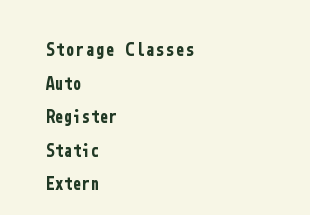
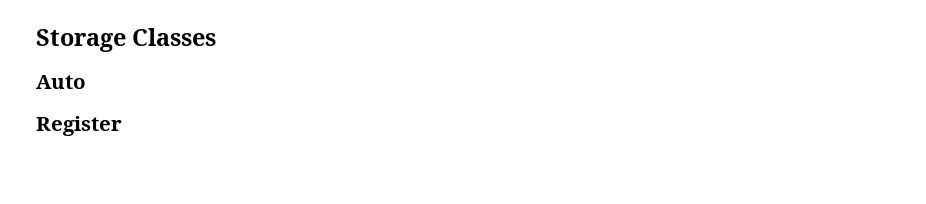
[45,143,99,157] [45,176,99,190] // Static // Extern -> (122, 126) none

